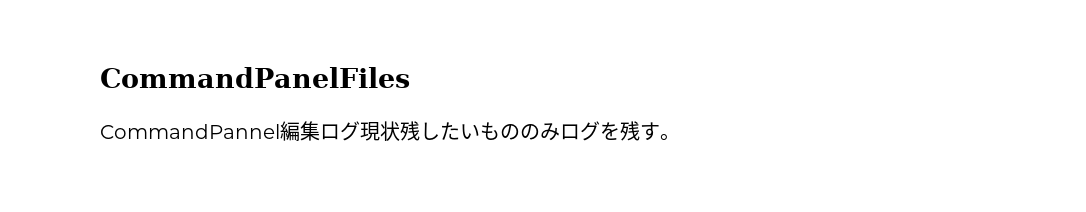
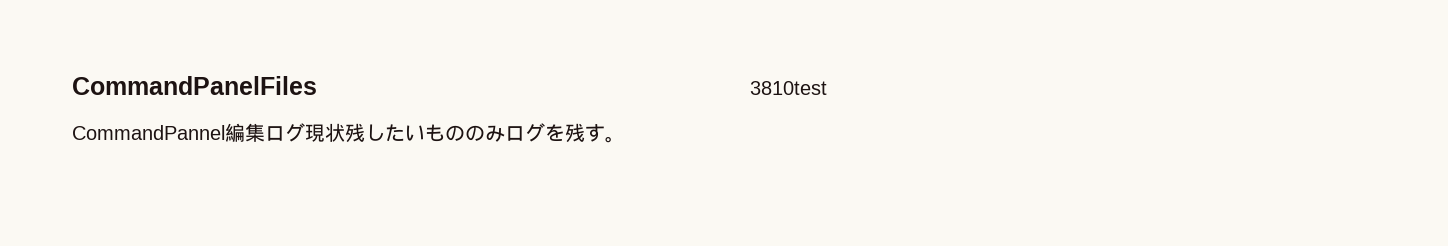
(680, 137) none -> [750,81,827,95] 3810test

